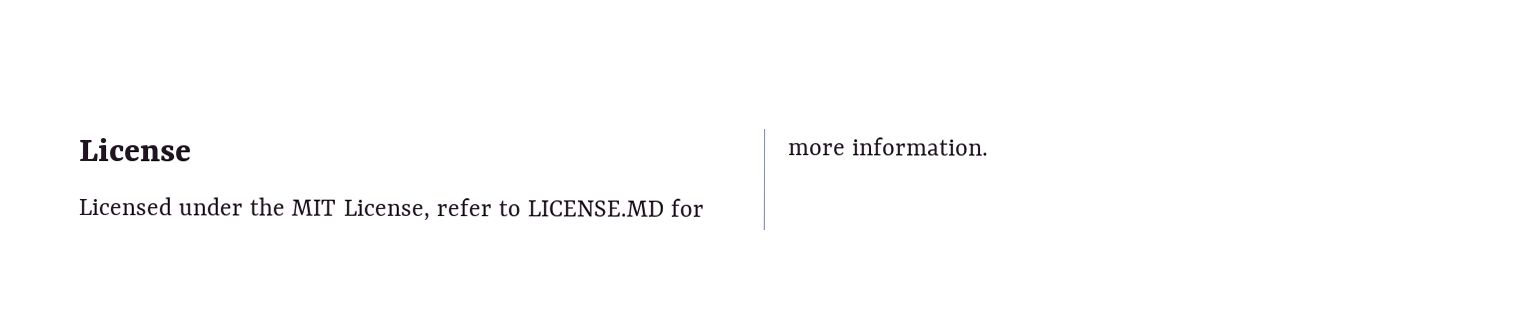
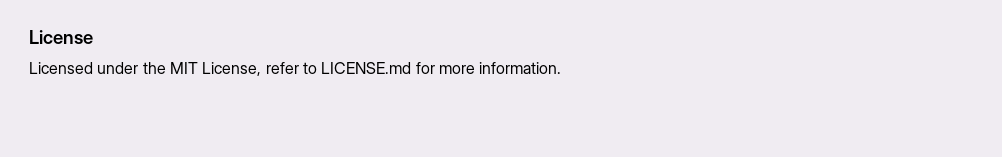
[527,200,665,217] LICENSE.MD -> [321,62,412,74] LICENSE.md

